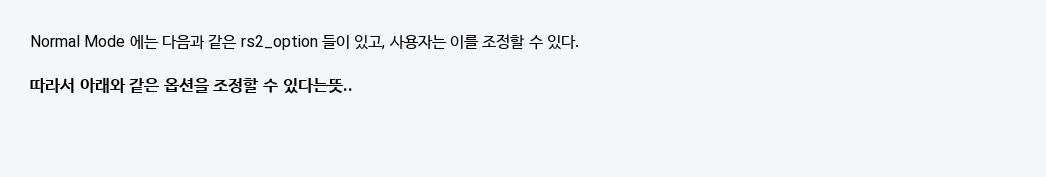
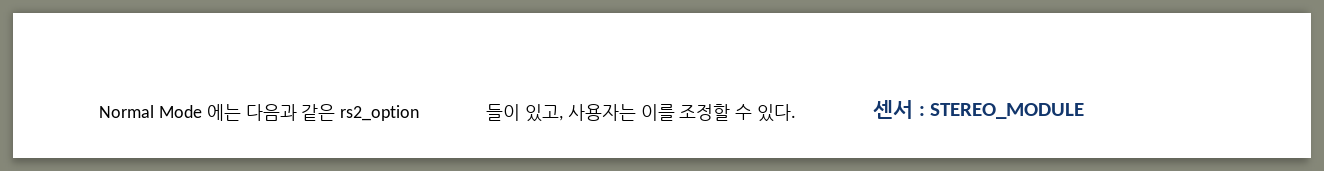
[30,78,353,94] 따라서 아래와 같은 옵션을 조정할 수 있다는뜻.. -> [873,100,1085,119] 센서 : STEREO_MODULE

